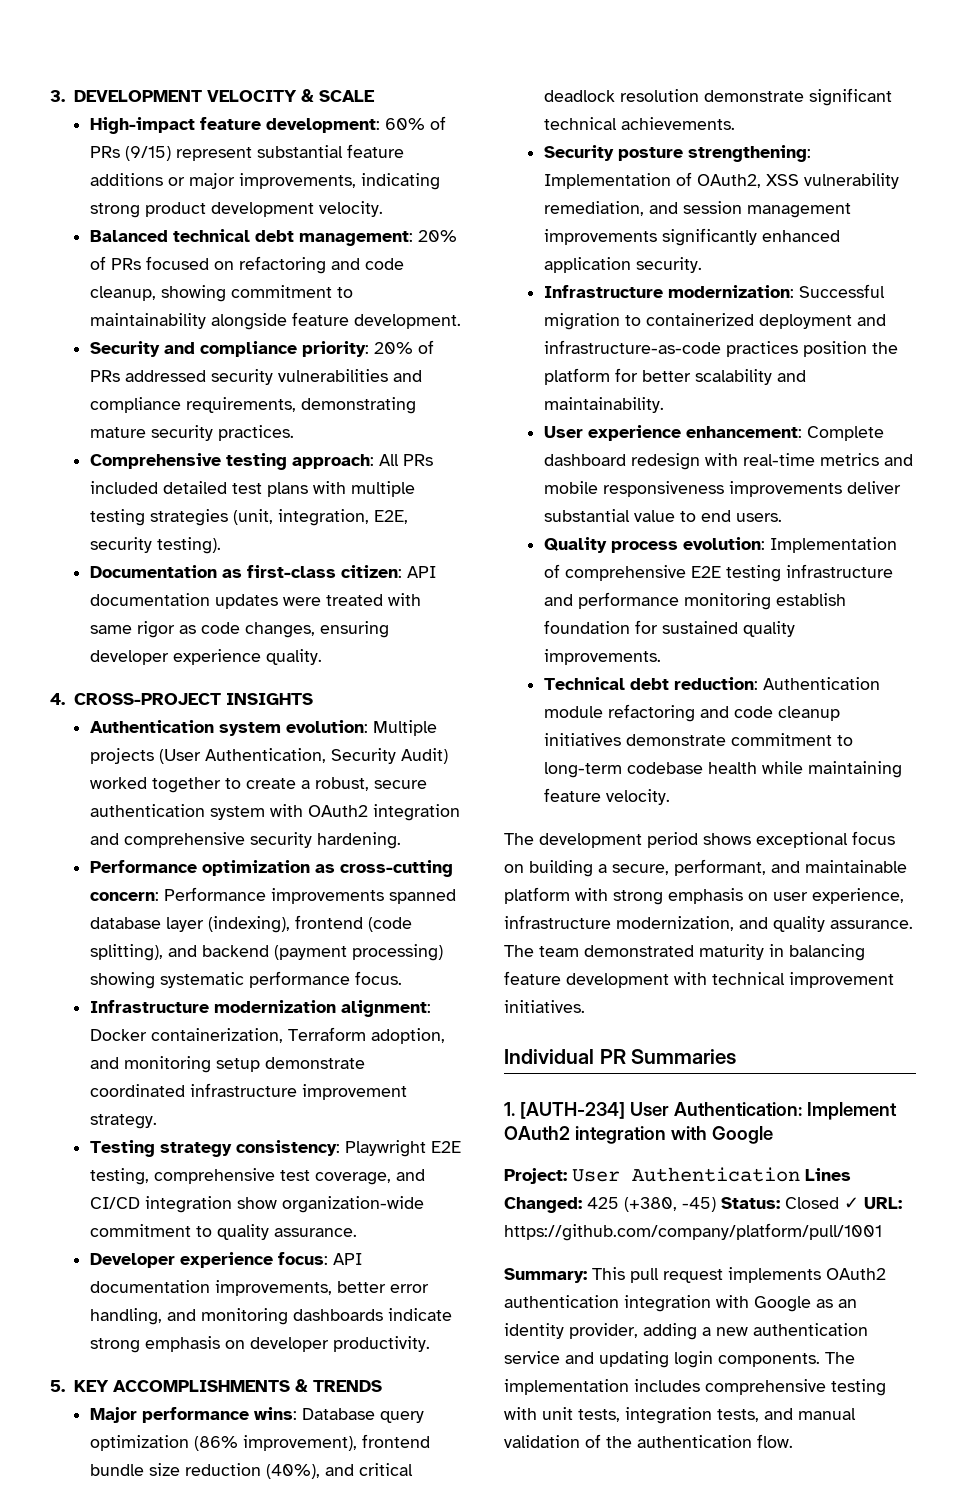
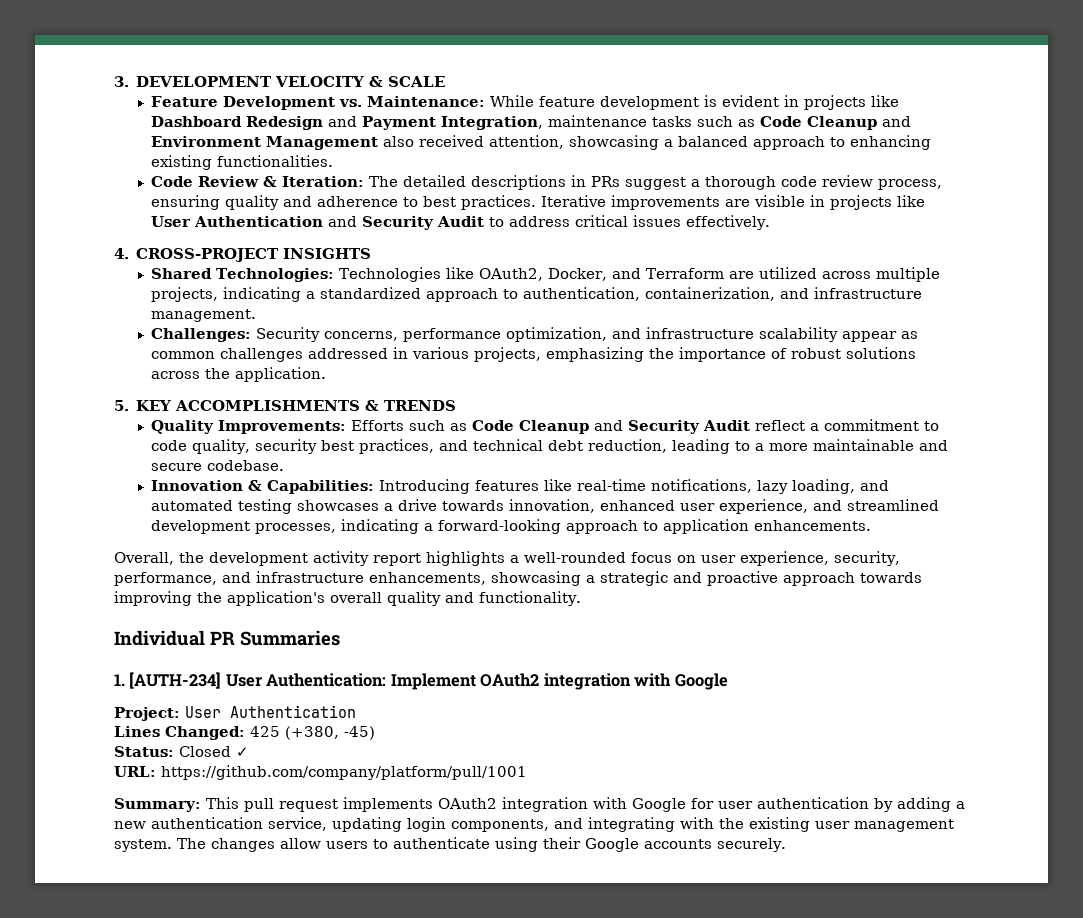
[89,116,446,134] [89,144,404,161] [89,173,440,190] [89,201,383,218] [89,229,457,246] [89,256,404,274] [89,285,353,302] [89,312,461,330] [89,340,434,357] [89,369,422,385] [89,397,416,414] [89,425,294,441] [89,453,433,470] [89,481,415,497] [89,509,408,526] [89,537,221,554] [89,565,436,578] [89,593,421,609] [89,621,389,638] [89,649,322,665] [50,693,313,705] [89,720,437,736] [89,748,448,764] [89,777,427,793] [89,804,460,821] [89,832,401,849] [89,860,453,877] [89,887,456,904] [89,915,412,933] [89,944,443,961] [89,971,402,989] [89,1000,431,1017] [89,1027,445,1044] [89,1056,365,1073] [89,1083,407,1100] [89,1114,157,1129] [89,1140,461,1157] [89,1168,425,1185] [89,1196,424,1213] [89,1224,357,1240] [89,1252,362,1268] [89,1280,429,1296] [89,1308,452,1325] [89,1336,430,1353] High-impact feature development: 60% of PRs (9/15) represent substantial feature additions or major improvements, indicating strong product development velocity. // Balanced technical debt management: 20% of PRs focused on refactoring and code cleanup, showing commitment to maintainability alongside feature development. // Security and compliance priority: 20% of PRs addressed security vulnerabilities and compliance requirements, demonstrating mature security practices. // Comprehensive testing approach: All PRs included detailed test plans with multiple testing strategies (unit, integration, E2E, security testing). // Documentation as first-class citizen: API documentation updates were treated with same rigor as code changes, ensuring developer experience quality. // 4. CROSS-PROJECT INSIGHTS // Authentication system evolution: Multiple projects (User Authentication, Security Audit) worked together to create a robust, secure authentication system with OAuth2 integration and comprehensive security hardening. // Performance optimization as cross-cutting concern: Performance improvements spanned database layer (indexing), frontend (code splitting), and backend (payment processing) showing systematic performance focus. // Infrastructure modernization alignment: Docker containerization, Terraform adoption, and monitoring setup demonstrate coordinated infrastructure improvement strategy. // Testing strategy consistency: Playwright E2E testing, comprehensive test coverage, and CI/CD integration show organization-wide commitment to quality assurance. // Developer experience focus: API documentation improvements, better error handling, and monitoring dashboards indicate strong emphasis on developer productivity. -> [151,95,900,110] [151,115,912,130] [151,135,932,150] [151,155,334,170] [151,175,943,190] [151,195,926,210] [151,215,771,230] [114,248,372,262] [151,267,940,282] [151,287,923,302] [151,309,257,322] [151,327,919,342] [151,347,917,362] [151,367,327,382] Feature Development vs. Maintenance: While feature development is evident in projects like Dashboard Redesign and Payment Integration, maintenance tasks such as Code Cleanup and Environment Management also received attention, showcasing a balanced approach to enhancing existing functionalities. // Code Review & Iteration: The detailed descriptions in PRs suggest a thorough code review process, ensuring quality and adherence to best practices. Iterative improvements are visible in projects like User Authentication and Security Audit to address critical issues effectively. // 4. CROSS-PROJECT INSIGHTS // Shared Technologies: Technologies like OAuth2, Docker, and Terraform are utilized across multiple projects, indicating a standardized approach to authentication, containerization, and infrastructure management. // Challenges: Security concerns, performance optimization, and infrastructure scalability appear as common challenges addressed in various projects, emphasizing the importance of robust solutions across the application.
[89,1407,424,1423] [89,1434,430,1451] [89,1463,413,1479] [543,88,892,106] [543,117,735,130] [543,145,811,162] [543,172,899,189] [543,201,851,218] [543,228,840,246] [543,257,702,273] [543,284,885,298] [543,313,886,330] [543,340,898,357] [543,368,806,385] [543,397,664,413] [543,425,884,441] [543,453,913,470] [543,481,901,497] [543,509,782,522] [543,537,897,553] [543,564,893,582] [543,592,846,610] [543,620,795,637] [543,649,661,665] [543,677,880,690] [543,704,840,722] [543,733,853,746] [543,761,902,778] [543,788,670,805] [504,831,895,848] [504,859,907,877] [504,887,904,905] [504,915,913,932] [504,944,865,961] [504,971,894,988] [504,1000,585,1013] Major performance wins: Database query optimization (86% improvement), frontend bundle size reduction (40%), and critical deadlock resolution demonstrate significant technical achievements. // Security posture strengthening: Implementation of OAuth2, XSS vulnerability remediation, and session management improvements significantly enhanced application security. // Infrastructure modernization: Successful migration to containerized deployment and infrastructure-as-code practices position the platform for better scalability and maintainability. // User experience enhancement: Complete dashboard redesign with real-time metrics and mobile responsiveness improvements deliver substantial value to end users. // Quality process evolution: Implementation of comprehensive E2E testing infrastructure and performance monitoring establish foundation for sustained quality improvements. // Technical debt reduction: Authentication module refactoring and code cleanup initiatives demonstrate commitment to long-term codebase health while maintaining feature velocity. // The development period shows exceptional focus on building a secure, performant, and maintainable platform with strong emphasis on user experience, infrastructure modernization, and quality assurance. The team demonstrated maturity in balancing feature development with technical improvement initiatives. -> [151,419,940,434] [151,439,949,454] [151,460,285,471] [151,479,890,494] [151,499,940,514] [151,519,872,534] [114,551,900,566] [114,571,922,586] [114,591,581,606] Quality Improvements: Efforts such as Code Cleanup and Security Audit reflect a commitment to code quality, security best practices, and technical debt reduction, leading to a more maintainable and secure codebase. // Innovation & Capabilities: Introducing features like real-time notifications, lazy loading, and automated testing showcases a drive towards innovation, enhanced user experience, and streamlined development processes, indicating a forward-looking approach to application enhancements. // Overall, the development activity report highlights a well-rounded focus on user experience, security, performance, and infrastructure enhancements, showcasing a strategic and proactive approach towards improving the application's overall quality and functionality.
(800, 1174) none -> (356, 711) //
(716, 1204) none -> (375, 733) //
(859, 1203) none -> (249, 752) //
[504,1295,857,1312] [504,1323,868,1340] [504,1351,855,1368] [504,1379,886,1396] [504,1407,856,1424] [504,1434,793,1448] authentication integration with Google as an identity provider, adding a new authentication service and updating login components. The implementation includes comprehensive testing with unit tests, integration tests, and manual validation of the authentication flow. -> [502,797,965,812] [114,817,954,832] [114,837,786,852] integration with Google for user authentication by adding a new authentication service, updating login components, and integrating with the existing user management system. The changes allow users to authenticate using their Google accounts securely.

